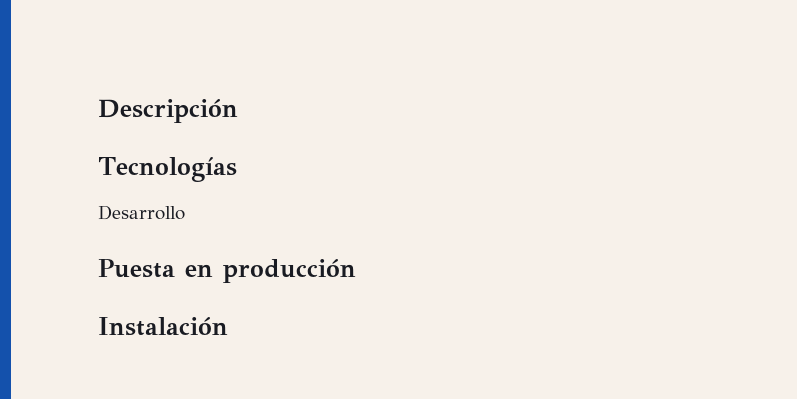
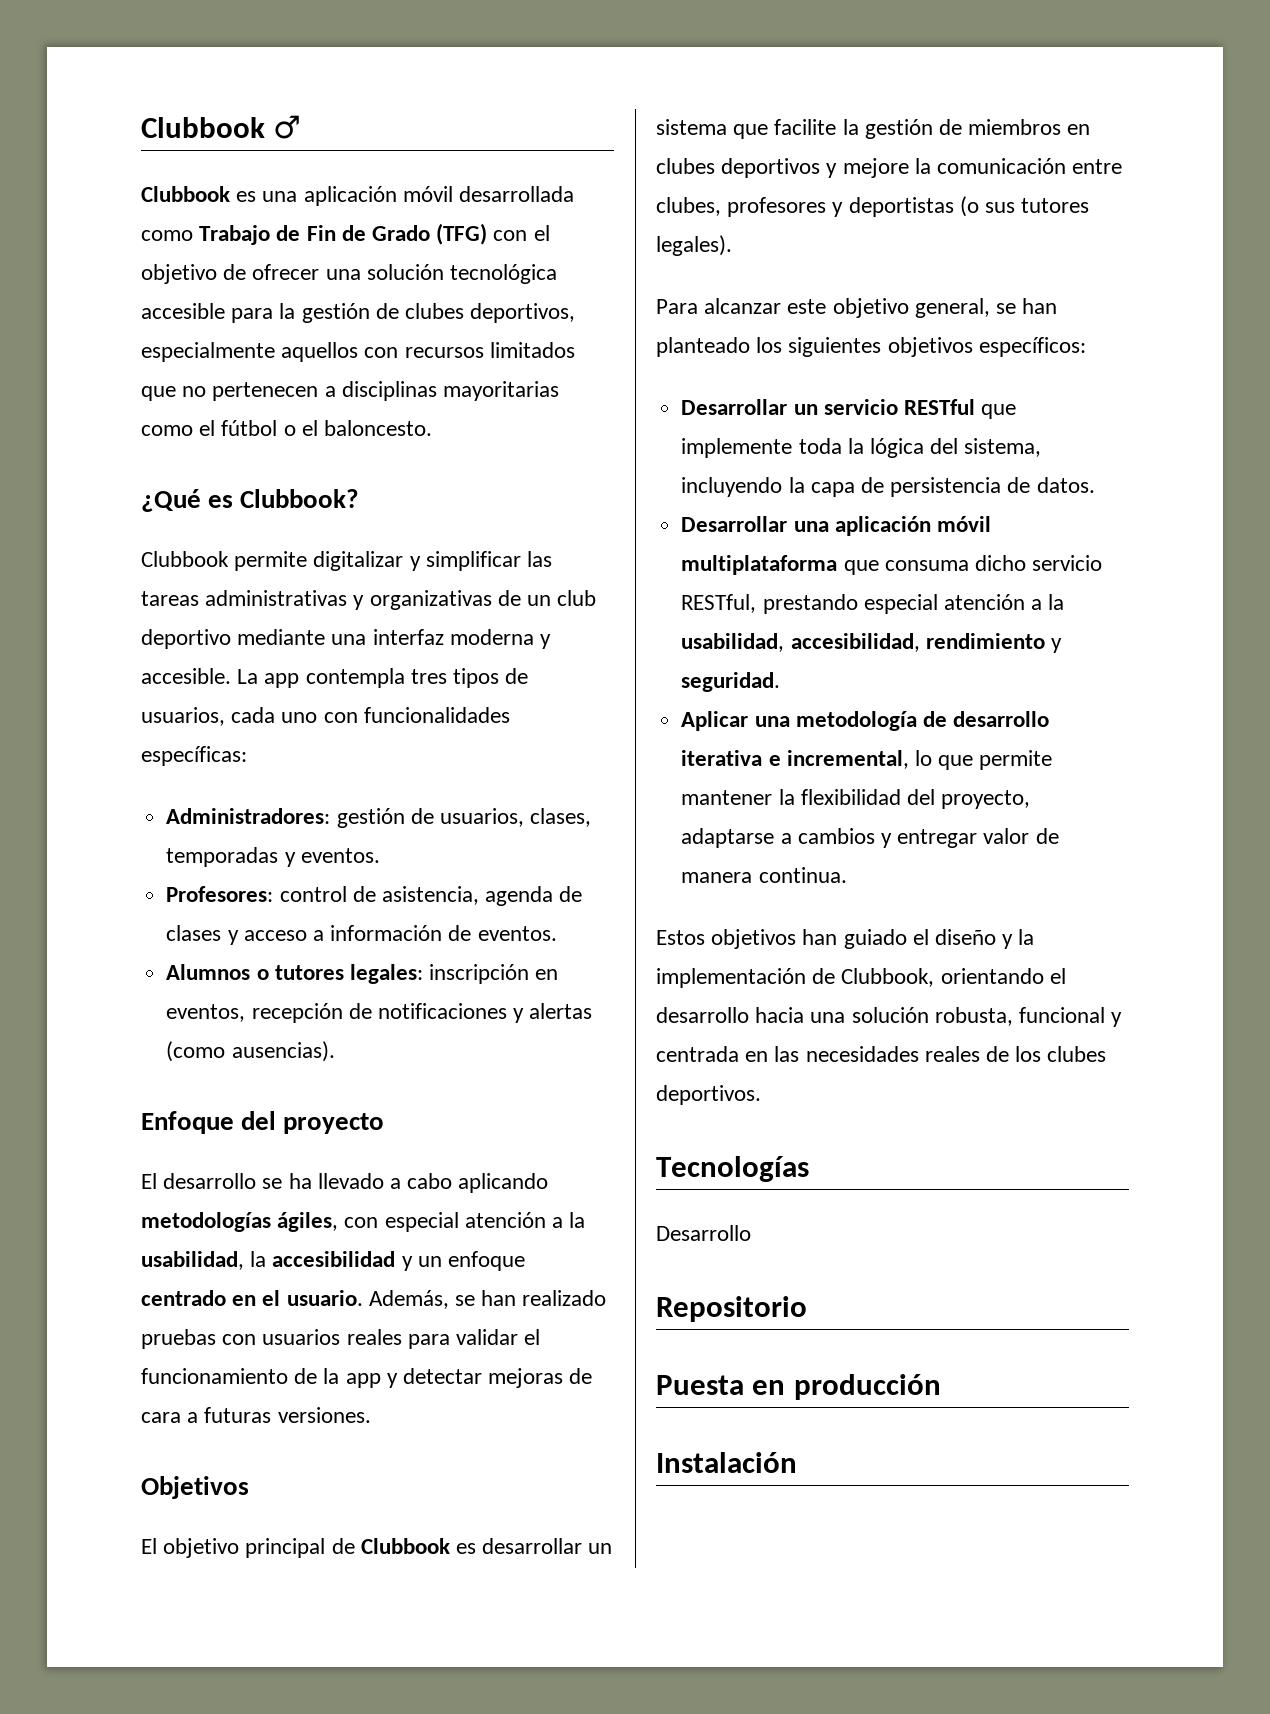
[98,99,238,123] Descripción -> [141,115,302,139] [141,186,575,206] [141,223,550,245] [141,264,558,284] [141,303,576,323] [141,342,575,362] [141,381,560,401] [141,420,433,436] [141,489,360,512] [141,551,553,571] [141,590,597,610] [141,629,552,649] [141,668,529,688] [141,707,510,726] [141,746,247,766] [166,808,592,828] [166,847,380,867] [166,886,583,906] [166,925,557,945] [166,964,559,984] [166,1003,593,1023] [166,1041,335,1062] [141,1111,385,1134] [141,1173,549,1193] [141,1212,586,1232] [141,1251,526,1271] [141,1290,607,1309] [141,1329,541,1349] [141,1368,593,1388] [141,1407,371,1423] [141,1476,249,1499] [141,1538,613,1558] [656,119,1091,139] [656,158,1123,178] [656,196,1090,217] [656,235,732,256] [656,298,1058,318] [656,337,1086,357] [681,399,1017,419] [681,438,1042,458] [681,477,1095,497] [681,516,991,536] [681,555,1103,575] [681,594,1065,614] [681,633,1062,653] [681,672,781,692] [681,711,1050,731] [681,750,1053,770] [681,789,1031,809] [681,828,1059,848] [681,867,847,883] [656,929,1035,949] [656,968,1066,988] [656,1007,1123,1027] [656,1046,1107,1062] [656,1085,761,1105] Clubbook ♂ // Clubbook es una aplicación móvil desarrollada como Trabajo de Fin de Grado (TFG) con el objetivo de ofrecer una solución tecnológica accesible para la gestión de clubes deportivos, especialmente aquellos con recursos limitados que no pertenecen a disciplinas mayoritarias como el fútbol o el baloncesto. // ¿Qué es Clubbook? // Clubbook permite digitalizar y simplificar las tareas administrativas y organizativas de un club deportivo mediante una interfaz moderna y accesible. La app contempla tres tipos de usuarios, cada uno con funcionalidades específicas: // Administradores: gestión de usuarios, clases, temporadas y eventos. // Profesores: control de asistencia, agenda de clases y acceso a información de eventos. // Alumnos o tutores legales: inscripción en eventos, recepción de notificaciones y alertas (como ausencias). // Enfoque del proyecto // El desarrollo se ha llevado a cabo aplicando metodologías ágiles, con especial atención a la usabilidad, la accesibilidad y un enfoque centrado en el usuario. Además, se han realizado pruebas con usuarios reales para validar el funcionamiento de la app y detectar mejoras de cara a futuras versiones. // Objetivos // El objetivo principal de Clubbook es desarrollar un sistema que facilite la gestión de miembros en clubes deportivos y mejore la comunicación entre clubes, profesores y deportistas (o sus tutores legales). // Para alcanzar este objetivo general, se han planteado los siguientes objetivos específicos: // Desarrollar un servicio RESTful que implemente toda la lógica del sistema, incluyendo la capa de persistencia de datos. // Desarrollar una aplicación móvil multiplataforma que consuma dicho servicio RESTful, prestando especial atención a la usabilidad, accesibilidad, rendimiento y seguridad. // Aplicar una metodología de desarrollo iterativa e incremental, lo que permite mantener la flexibilidad del proyecto, adaptarse a cambios y entregar valor de manera continua. // Estos objetivos han guiado el diseño y la implementación de Clubbook, orientando el desarrollo hacia una solución robusta, funcional y centrada en las necesidades reales de los clubes deportivos.
(185, 212) none -> [656,1296,807,1322] // Repositorio

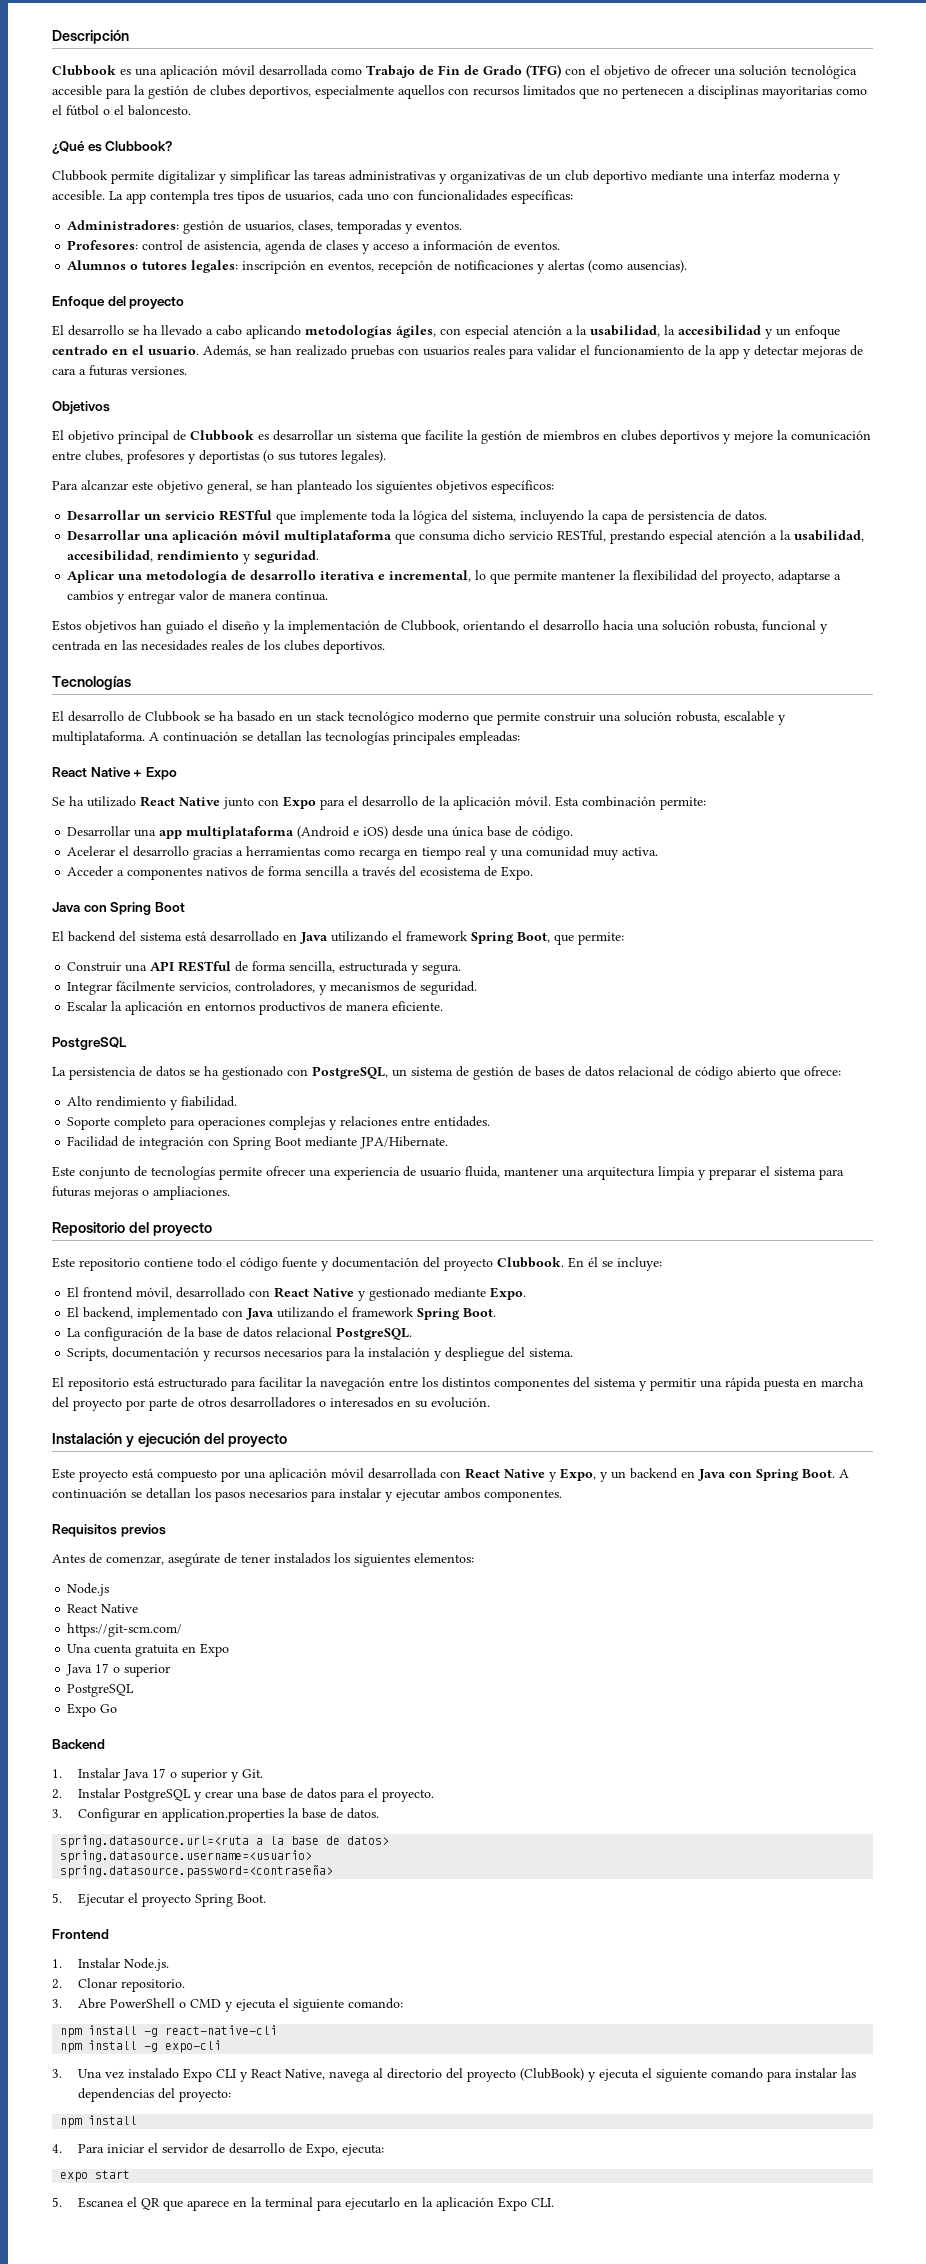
[141,115,302,139] Clubbook ♂ -> [52,30,129,44] Descripción
[656,1225,751,1241] [656,1296,807,1322] [656,1374,941,1400] [656,1452,797,1473] Desarrollo // Repositorio // Puesta en producción // Instalación -> [52,711,786,725] [52,731,520,745] [52,767,177,780] [52,796,706,810] [67,826,574,840] [67,846,659,860] [67,866,534,880] [52,902,185,915] [52,931,624,945] [67,961,462,975] [67,981,478,995] [67,1001,444,1015] [52,1037,127,1050] [52,1066,841,1080] [67,1096,238,1110] [67,1116,491,1130] [67,1136,449,1150] [52,1166,844,1180] [52,1186,230,1200] [52,1222,212,1236] [52,1257,662,1271] [67,1287,527,1301] [67,1307,497,1321] [67,1327,413,1341] [67,1347,574,1361] [52,1377,864,1391] [52,1397,490,1411] [52,1433,287,1447] [52,1468,849,1482] [52,1488,562,1502] [52,1524,166,1537] [52,1553,474,1567] [67,1583,110,1596] [67,1604,139,1613] [67,1623,183,1637] [67,1643,230,1657] [66,1663,171,1677] [67,1684,135,1697] [67,1703,118,1717] [52,1739,105,1749] [52,1768,263,1782] [52,1788,434,1802] [52,1808,379,1822] [60,1835,390,1848] [60,1850,313,1863] [60,1865,334,1878] [52,1893,266,1907] [52,1929,109,1939] [52,1958,169,1971] [52,1978,185,1992] [52,1998,403,2012] [60,2025,278,2038] [60,2040,222,2053] [52,2068,856,2082] [77,2088,231,2102] [60,2115,138,2128] [52,2143,384,2157] [60,2170,131,2182] [52,2197,554,2211] El desarrollo de Clubbook se ha basado en un stack tecnológico moderno que permite construir una solución robusta, escalable y multiplataforma. A continuación se detallan las tecnologías principales empleadas: // React Native + Expo // Se ha utilizado React Native junto con Expo para el desarrollo de la aplicación móvil. Esta combinación permite: // Desarrollar una app multiplataforma (Android e iOS) desde una única base de código. // Acelerar el desarrollo gracias a herramientas como recarga en tiempo real y una comunidad muy activa. // Acceder a componentes nativos de forma sencilla a través del ecosistema de Expo. // Java con Spring Boot // El backend del sistema está desarrollado en Java utilizando el framework Spring Boot, que permite: // Construir una API RESTful de forma sencilla, estructurada y segura. // Integrar fácilmente servicios, controladores, y mecanismos de seguridad. // Escalar la aplicación en entornos productivos de manera eficiente. // PostgreSQL // La persistencia de datos se ha gestionado con PostgreSQL, un sistema de gestión de bases de datos relacional de código abierto que ofrece: // Alto rendimiento y fiabilidad. // Soporte completo para operaciones complejas y relaciones entre entidades. // Facilidad de integración con Spring Boot mediante JPA/Hibernate. // Este conjunto de tecnologías permite ofrecer una experiencia de usuario fluida, mantener una arquitectura limpia y preparar el sistema para futuras mejoras o ampliaciones. // Repositorio del proyecto // Este repositorio contiene todo el código fuente y documentación del proyecto Clubbook. En él se incluye: // El frontend móvil, desarrollado con React Native y gestionado mediante Expo. // El backend, implementado con Java utilizando el framework Spring Boot. // La configuración de la base de datos relacional PostgreSQL. // Scripts, documentación y recursos necesarios para la instalación y despliegue del sistema. // El repositorio está estructurado para facilitar la navegación entre los distintos componentes del sistema y permitir una rápida puesta en marcha del proyecto por parte de otros desarrolladores o interesados en su evolución. // Instalación y ejecución del proyecto // Este proyecto está compuesto por una aplicación móvil desarrollada con React Native y Expo, y un backend en Java con Spring Boot. A continuación se detallan los pasos necesarios para instalar y ejecutar ambos componentes. // Requisitos previos // Antes de comenzar, asegúrate de tener instalados los siguientes elementos: // Node.js // React Native // https://git-scm.com/ // Una cuenta gratuita en Expo // Java 17 o superior // PostgreSQL // Expo Go // Backend // 1. Instalar Java 17 o superior y Git. // 2. Instalar PostgreSQL y crear una base de datos para el proyecto. // 3. Configurar en application.properties la base de datos. // spring.datasource.url=<ruta a la base de datos> // spring.datasource.username=<usuario> // spring.datasource.password=<contraseña> // 5. Ejecutar el proyecto Spring Boot. // Frontend // 1. Instalar Node.js. // 2. Clonar repositorio. // 3. Abre PowerShell o CMD y ejecuta el siguiente comando: // npm install -g react-native-cli // npm install -g expo-cli // 3. Una vez instalado Expo CLI y React Native, navega al directorio del proyecto (ClubBook) y ejecuta el siguiente comando para instalar las dependencias del proyecto: // npm install // 4. Para iniciar el servidor de desarrollo de Expo, ejecuta: // expo start // 5. Escanea el QR que aparece en la terminal para ejecutarlo en la aplicación Expo CLI.

